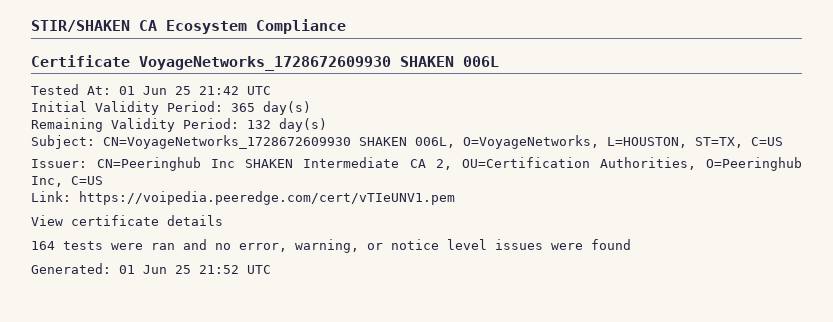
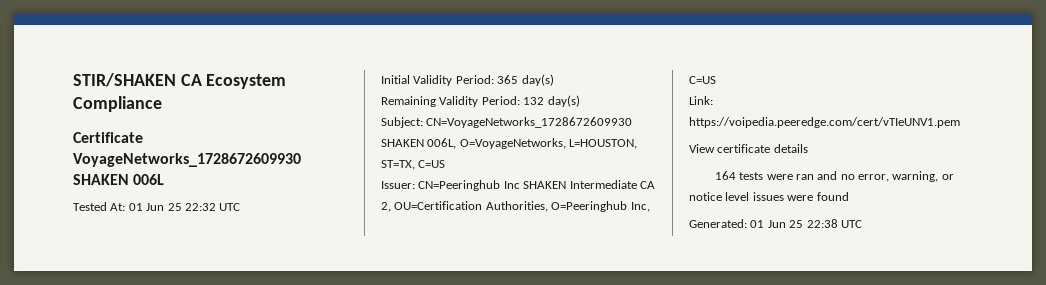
[199,86,239,95] 21:42 -> [184,203,216,211] 22:32
[199,265,239,274] 21:52 -> [806,219,838,228] 22:38

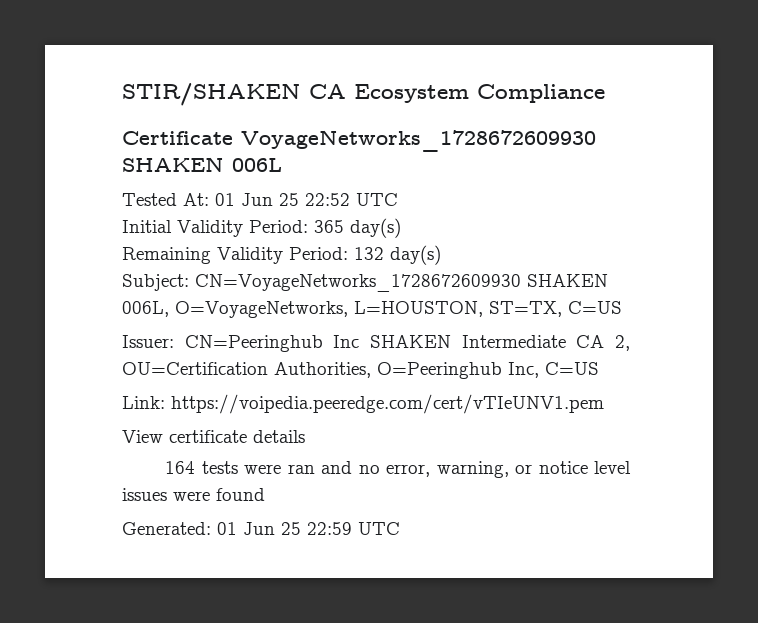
[184,203,216,211] 22:32 -> [305,193,350,206] 22:52
[806,219,838,228] 22:38 -> [307,522,352,535] 22:59

